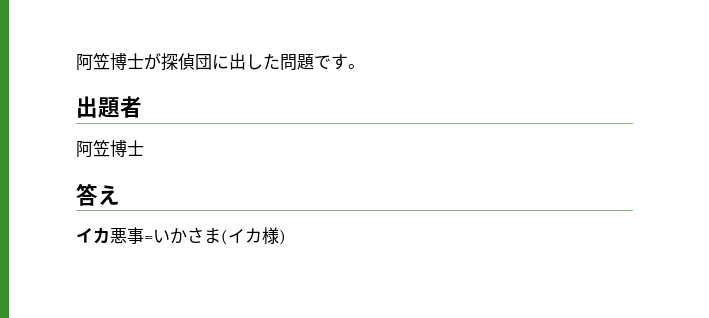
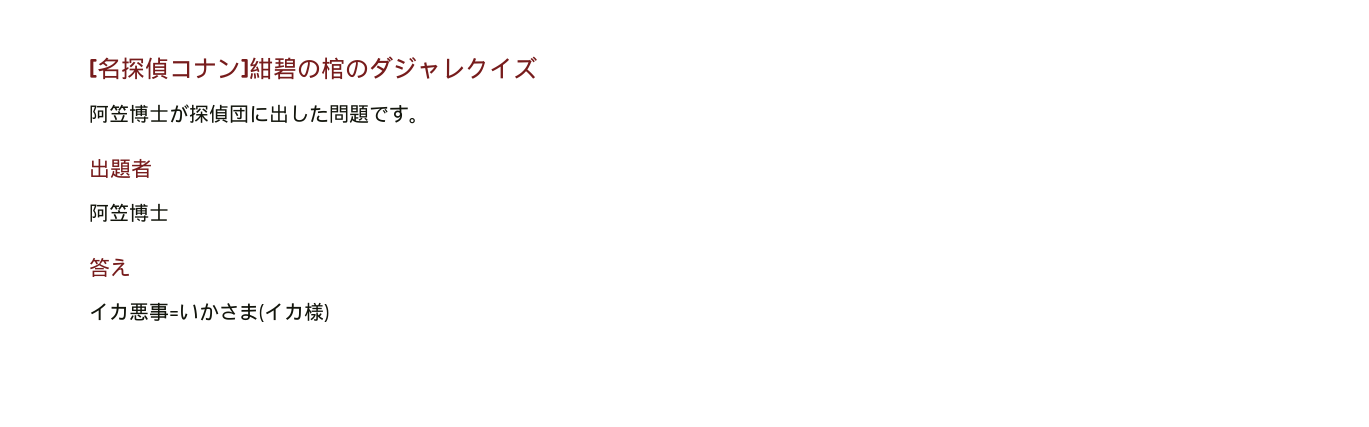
(76, 62) none -> [89,56,537,80] [名探偵コナン]紺碧の棺のダジャレクイズ //

